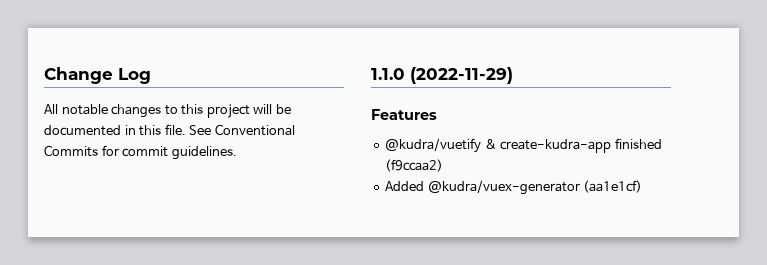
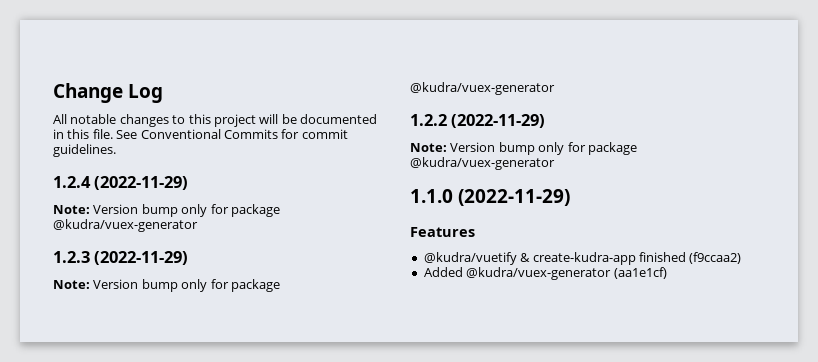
(237, 153) none -> [53,176,189,190] [53,204,280,217] [53,219,198,232] [53,251,189,265] [53,279,280,292] [410,82,555,95] [410,114,546,128] [410,142,637,155] [410,157,555,170] // 1.2.4 (2022-11-29) // Note: Version bump only for package @kudra/vuex-generator // 1.2.3 (2022-11-29) // Note: Version bump only for package @kudra/vuex-generator // 1.2.2 (2022-11-29) // Note: Version bump only for package @kudra/vuex-generator

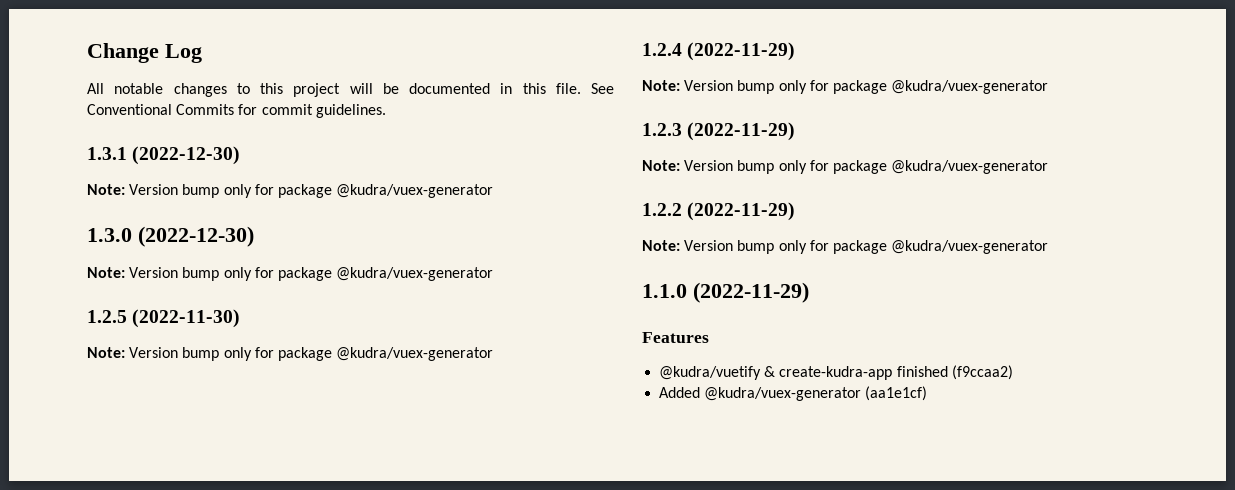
(116, 150) none -> [87,146,241,165] [87,184,494,198] [87,226,254,247] [87,267,494,281] [87,309,241,328] [87,347,494,361] // 1.3.1 (2022-12-30) // Note: Version bump only for package @kudra/vuex-generator // 1.3.0 (2022-12-30) // Note: Version bump only for package @kudra/vuex-generator // 1.2.5 (2022-11-30) // Note: Version bump only for package @kudra/vuex-generator

